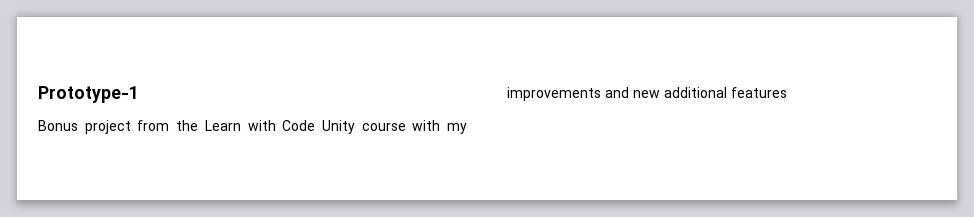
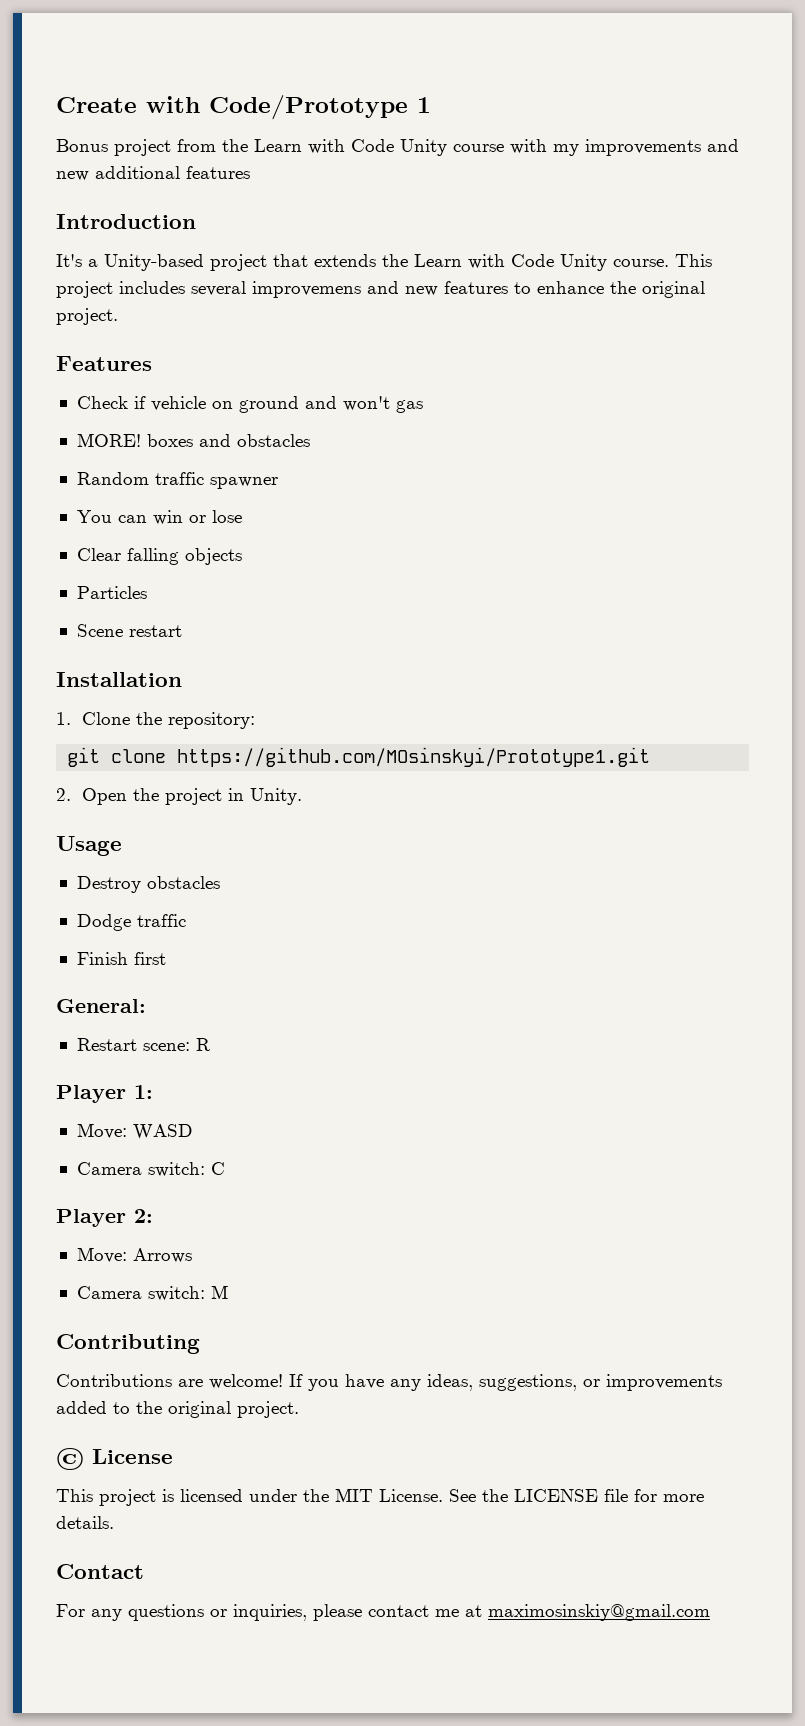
[38,86,139,103] Prototype-1 -> [56,95,431,120] Create with Code/Prototype 1
(787, 92) none -> [56,214,196,229] [56,254,712,271] [56,281,705,298] [56,308,118,325] [56,356,152,371] [76,396,423,413] [76,433,310,447] [76,472,278,489] [76,510,242,525] [76,548,242,565] [76,586,147,599] [76,624,182,637] [56,672,182,687] [56,712,255,729] [67,747,651,767] [56,788,302,805] [56,836,122,856] [76,876,220,893] [76,914,186,931] [76,952,166,965] [56,999,146,1013] [76,1038,210,1051] [56,1085,153,1103] [76,1123,193,1140] [76,1162,225,1177] [56,1209,153,1227] [76,1247,192,1263] [76,1285,228,1301] [56,1334,200,1354] [56,1374,722,1391] [56,1401,299,1418] [56,1448,173,1470] [56,1488,704,1506] [56,1516,114,1529] [56,1564,144,1579] [56,1604,710,1621] // Introduction // It's a Unity-based project that extends the Learn with Code Unity course. This project includes several improvemens and new features to enhance the original project. // Features // Check if vehicle on ground and won't gas // MORE! boxes and obstacles // Random traffic spawner // You can win or lose // Clear falling objects // Particles // Scene restart // Installation // 1. Clone the repository: // git clone https://github.com/MOsinskyi/Prototype1.git // 2. Open the project in Unity. // Usage // Destroy obstacles // Dodge traffic // Finish first // General: // Restart scene: R // Player 1: // Move: WASD // Camera switch: C // Player 2: // Move: Arrows // Camera switch: M // Contributing // Contributions are welcome! If you have any ideas, suggestions, or improvements added to the original project. // © License // This project is licensed under the MIT License. See the LICENSE file for more details. // Contact // For any questions or inquiries, please contact me at maximosinskiy@gmail.com

